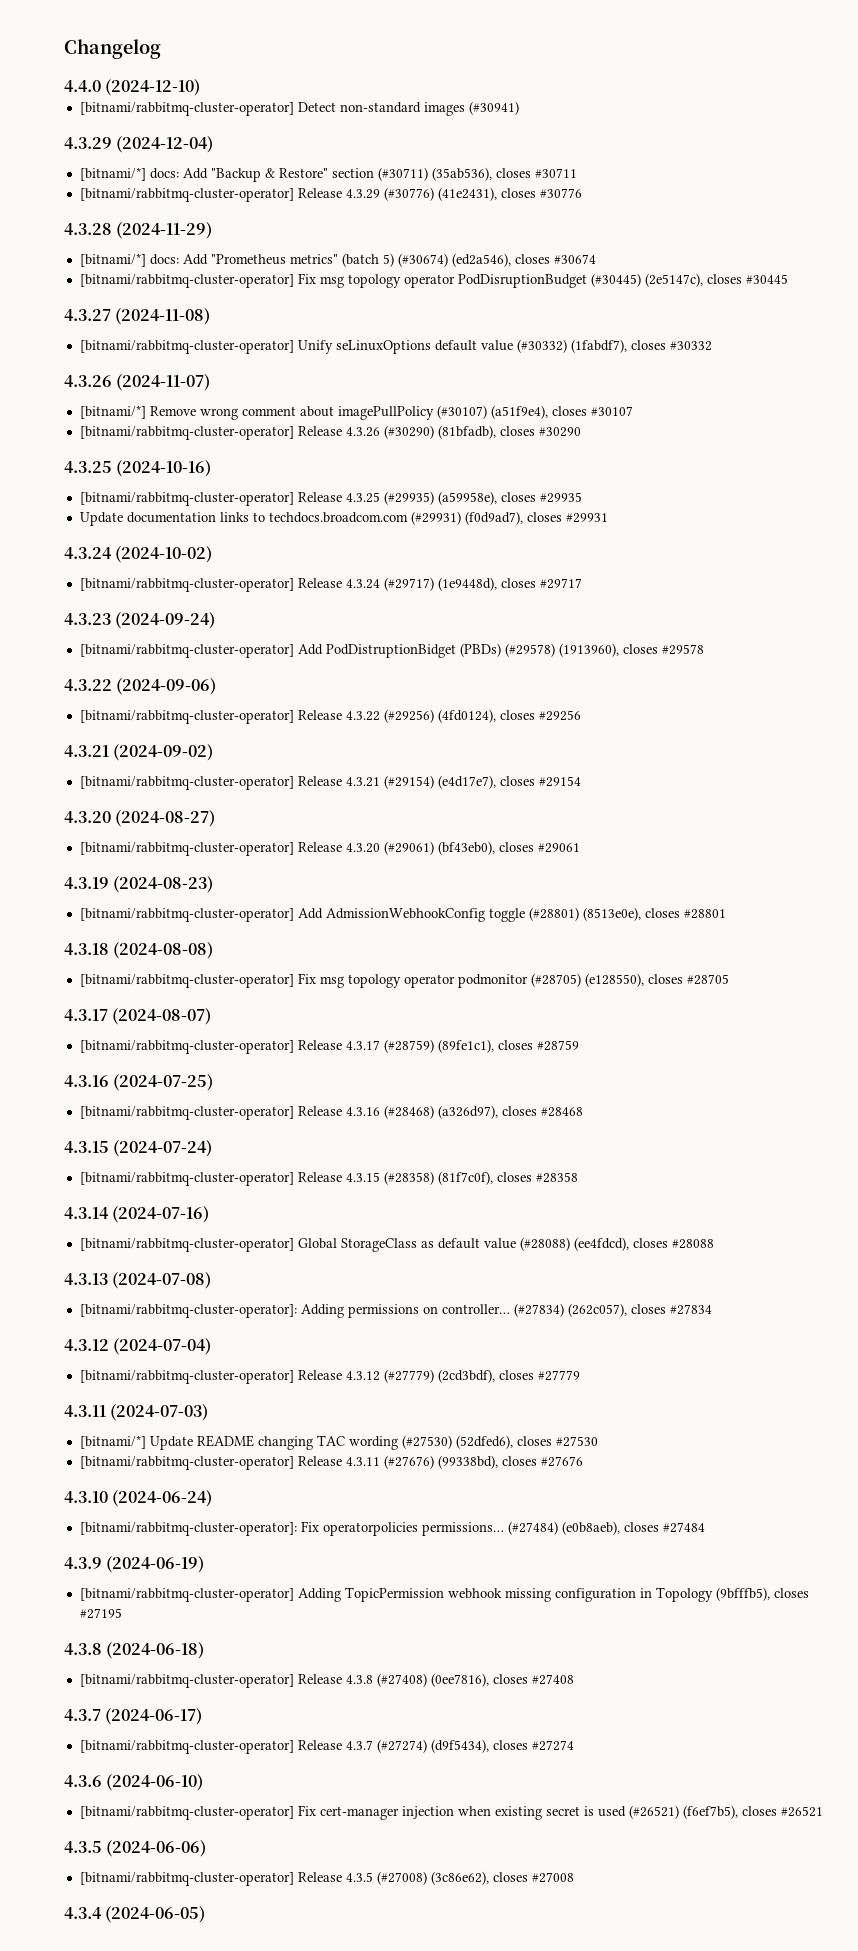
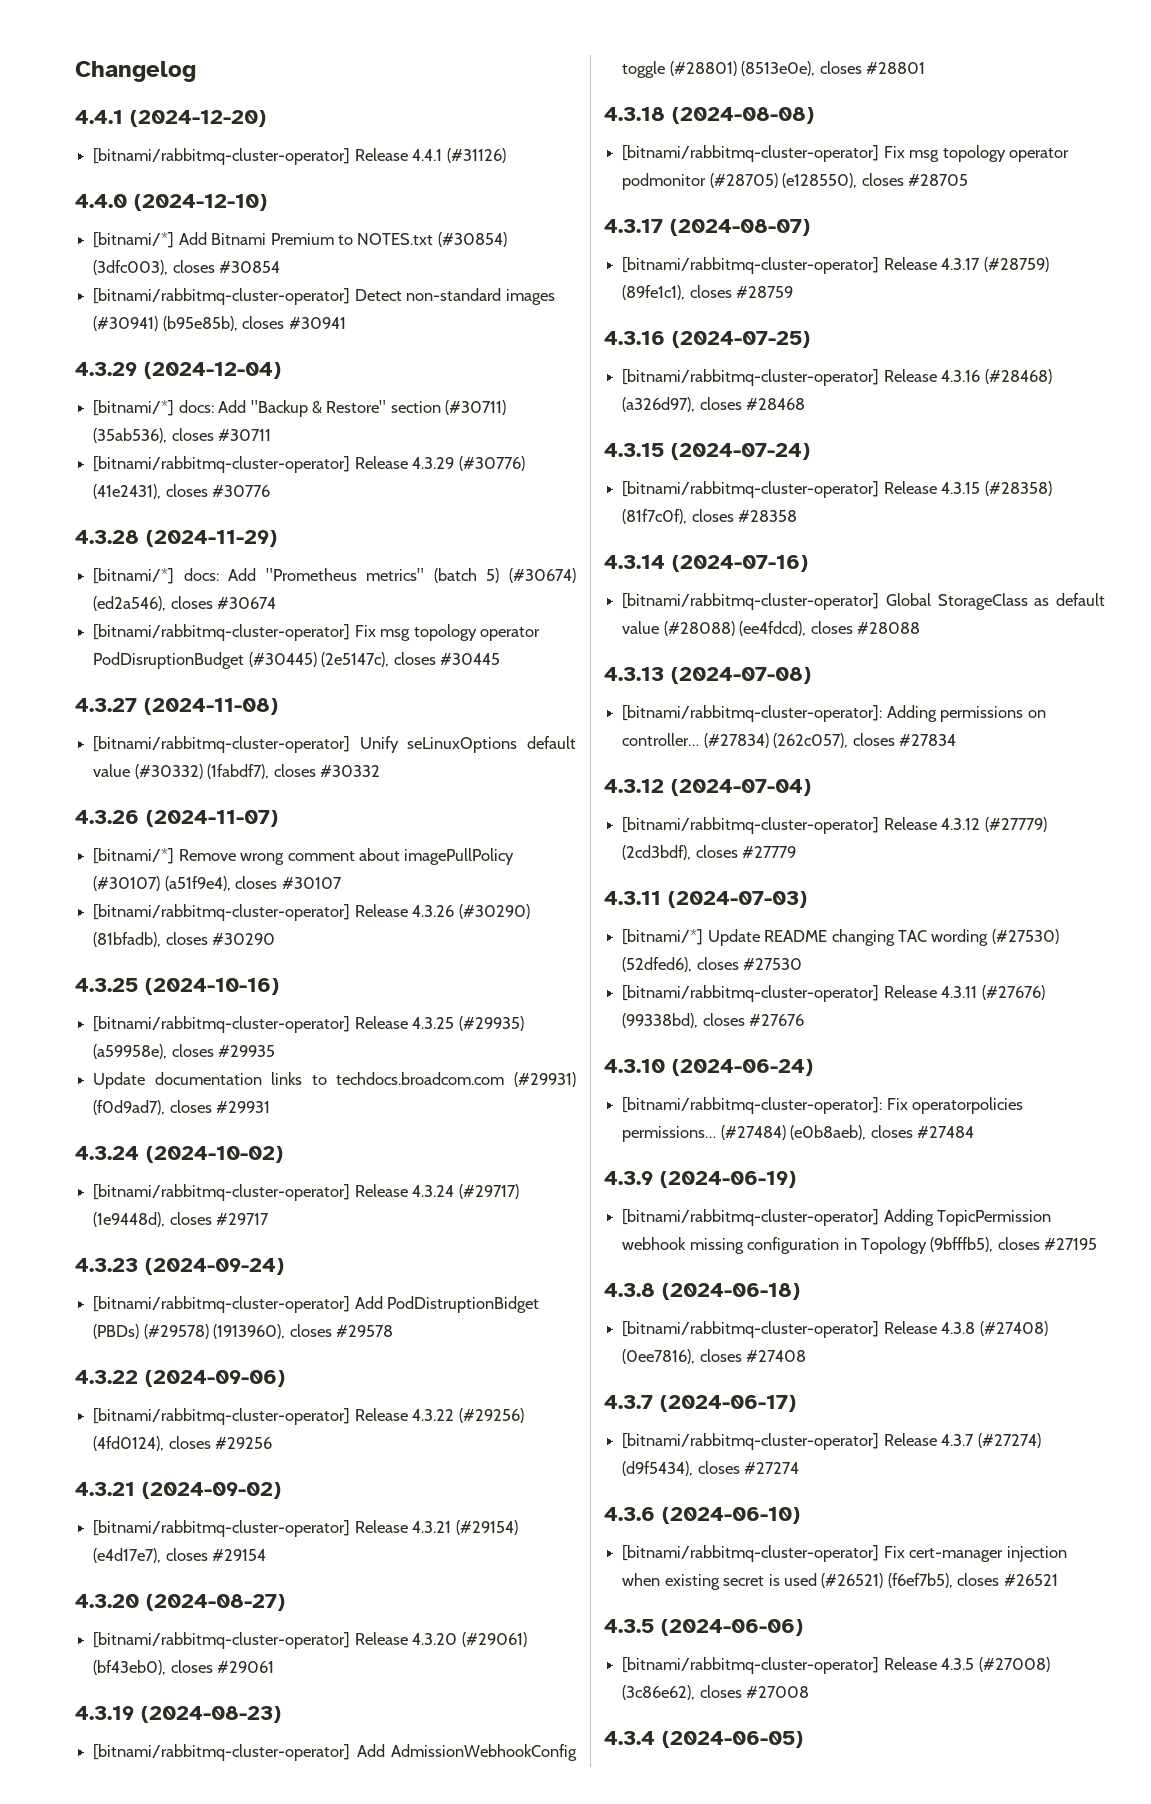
[64,79,201,96] 4.4.0 (2024-12-10) -> [75,110,266,127] [93,148,506,165] [75,194,267,211] [93,232,507,248] [93,260,281,275] 4.4.1 (2024-12-20) // [bitnami/rabbitmq-cluster-operator] Release 4.4.1 (#31126) // 4.4.0 (2024-12-10) // [bitnami/*] Add Bitnami Premium to NOTES.txt (#30854) (3dfc003), closes #30854
(519, 108) none -> [162,316,346,331] (b95e85b), closes #30941

